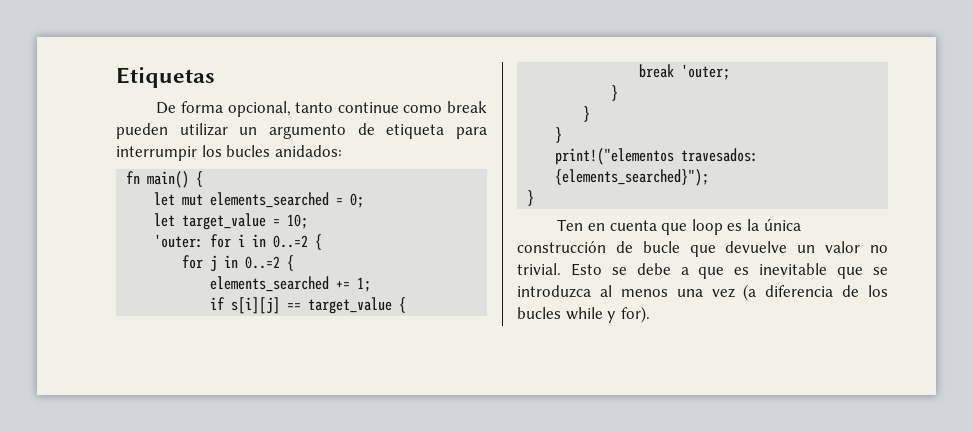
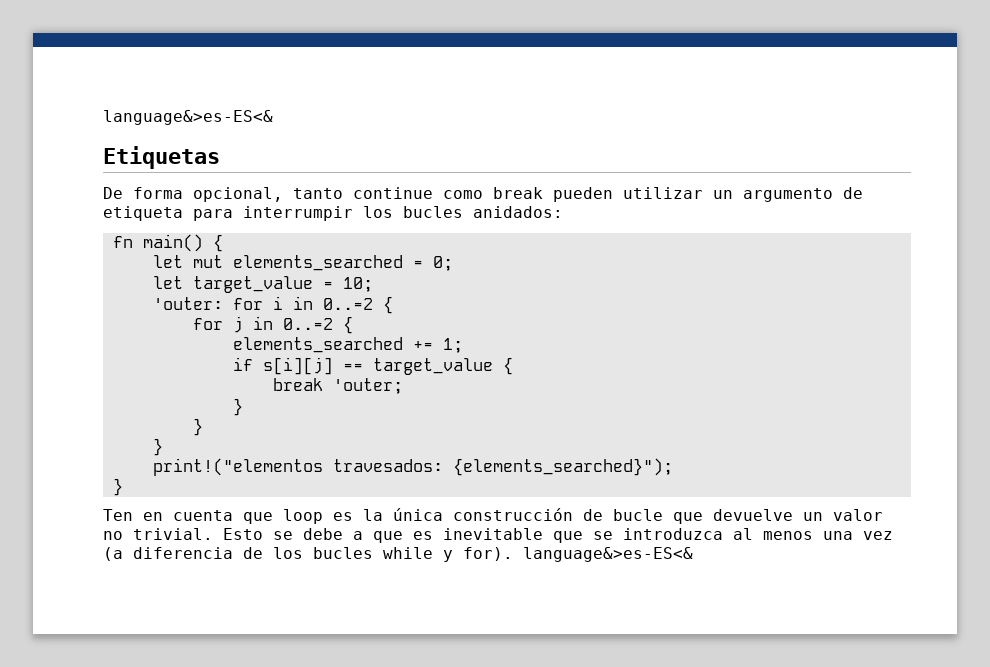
(116, 77) none -> [103,110,273,125] language&>es-ES<& //
(650, 314) none -> [523,547,693,562] language&>es-ES<&

